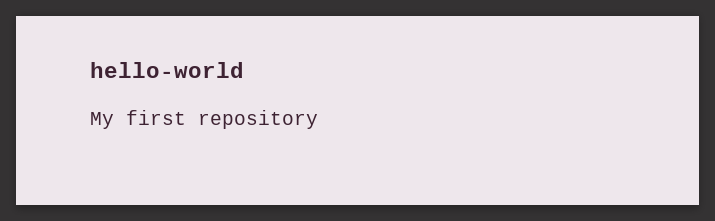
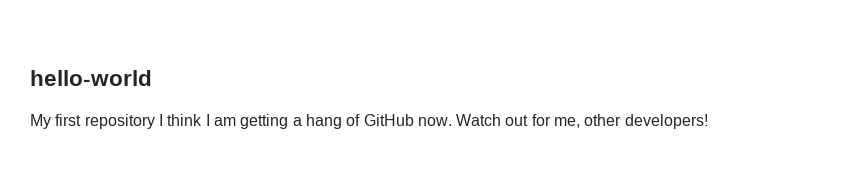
(318, 119) none -> [158,114,708,129] I think I am getting a hang of GitHub now. Watch out for me, other developers!

